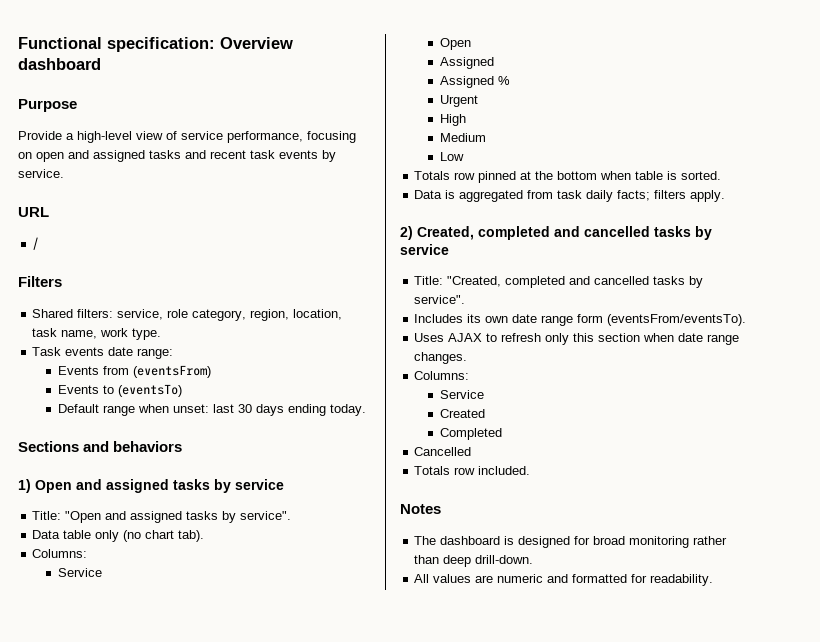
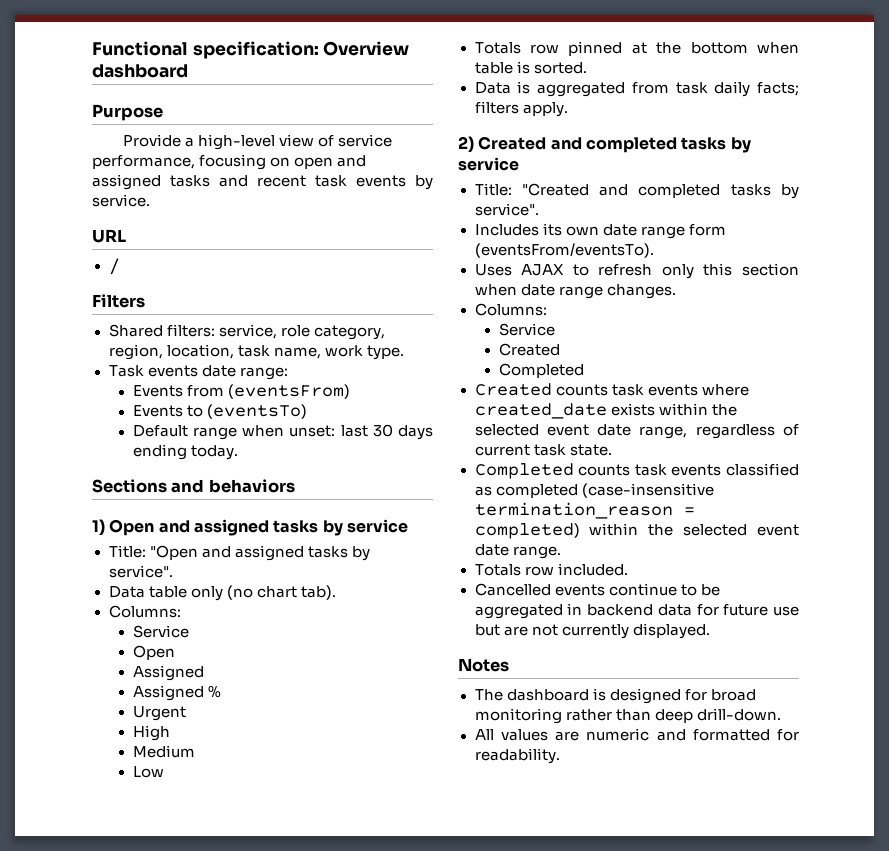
[417,226,712,240] [400,244,449,255] [414,276,650,288] Created, completed and cancelled tasks by service // Title: "Created, completed and cancelled -> [478,136,751,153] [458,157,519,171] [474,183,721,198] Created and completed tasks by service // Title: "Created and completed
[414,447,472,456] [414,466,531,475] Cancelled // Totals row included. -> [474,383,749,396] [474,403,737,419] [474,424,799,439] [474,444,612,456] [474,463,799,479] [474,483,714,498] [474,502,695,519] [474,523,799,539] [474,544,561,559] [474,563,628,576] [474,583,720,596] [474,603,799,619] [474,623,710,639] Created counts task events where created_date exists within the selected event date range, regardless of current task state. // Completed counts task events classified as completed (case-insensitive termination_reason = completed) within the selected event date range. // Totals row included. // Cancelled events continue to be aggregated in backend data for future use but are not currently displayed.

